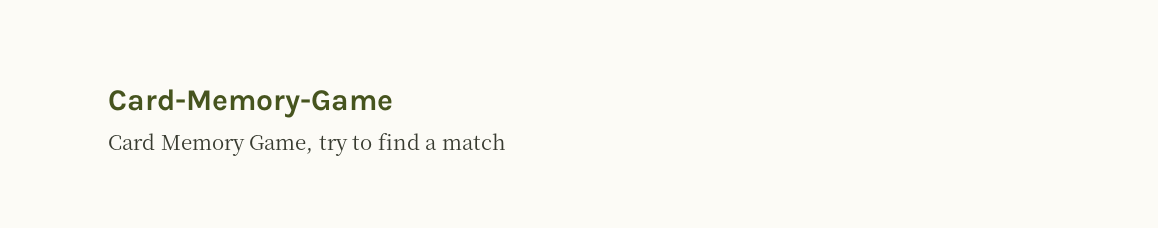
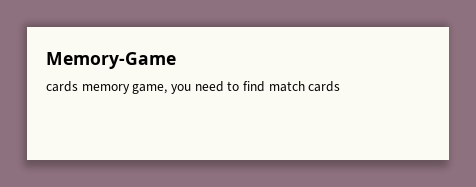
[108,89,393,118] [108,133,506,156] Card-Memory-Game // Card Memory Game, try to find a match -> [46,52,176,69] [46,81,341,94] Memory-Game // cards memory game, you need to find match cards

